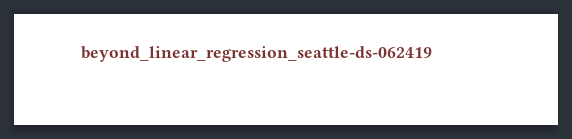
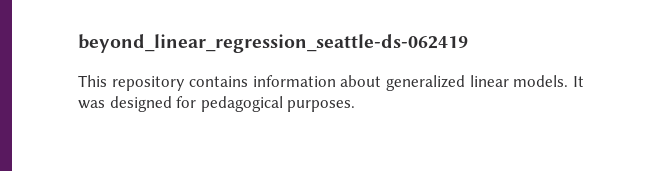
(432, 54) none -> [78,75,584,91] [78,96,356,112] // This repository contains information about generalized linear models. It was designed for pedagogical purposes.

